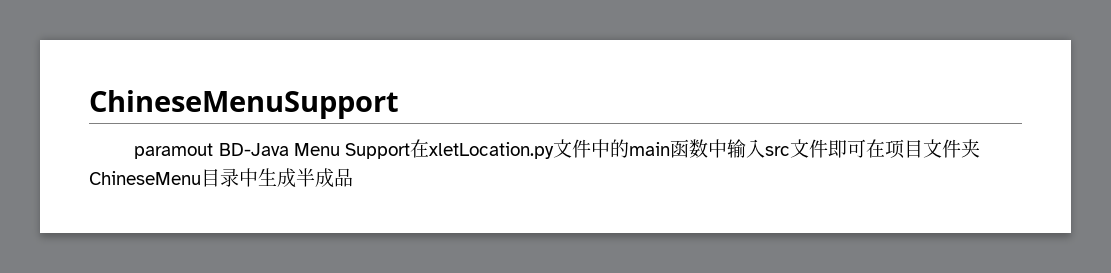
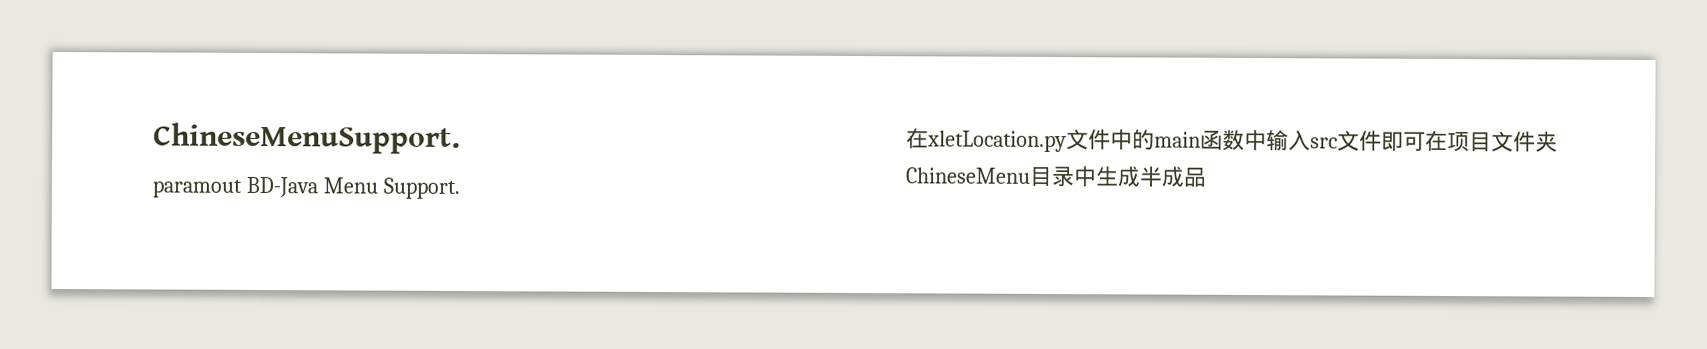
[89,90,399,119] ChineseMenuSupport -> [153,122,461,155] ChineseMenuSupport.
[344,143,410,159] Support -> [382,177,460,200] Support. //

